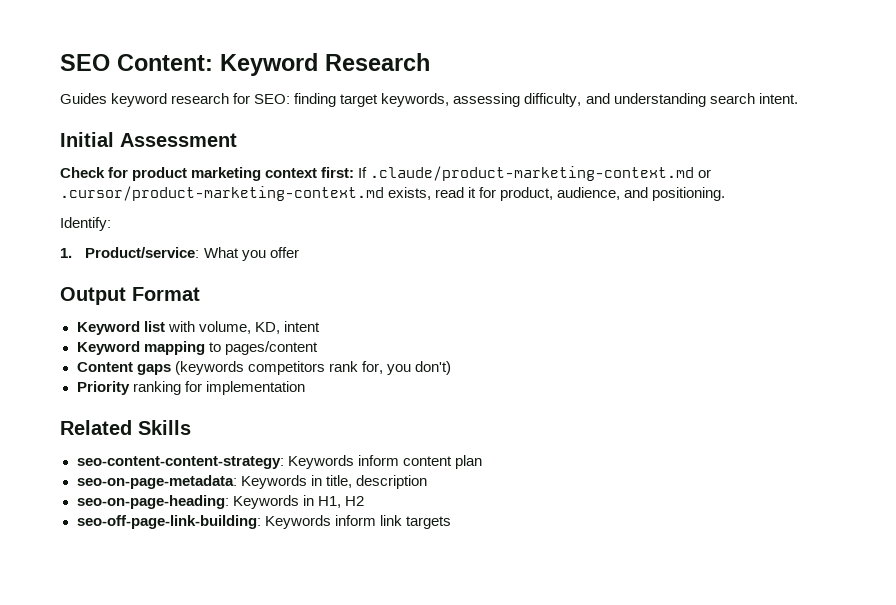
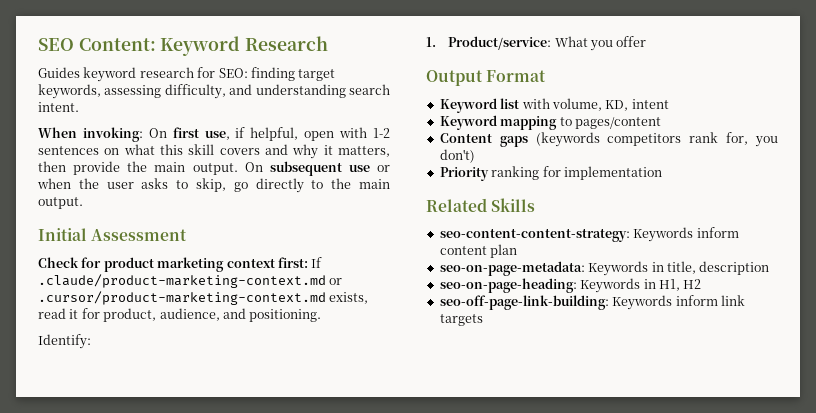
(798, 98) none -> [38,127,391,142] [38,144,390,159] [38,161,390,176] [37,178,391,193] [38,197,83,209] // When invoking: On first use, if helpful, open with 1-2 sentences on what this skill covers and why it matters, then provide the main output. On subsequent use or when the user asks to skip, go directly to the main output.

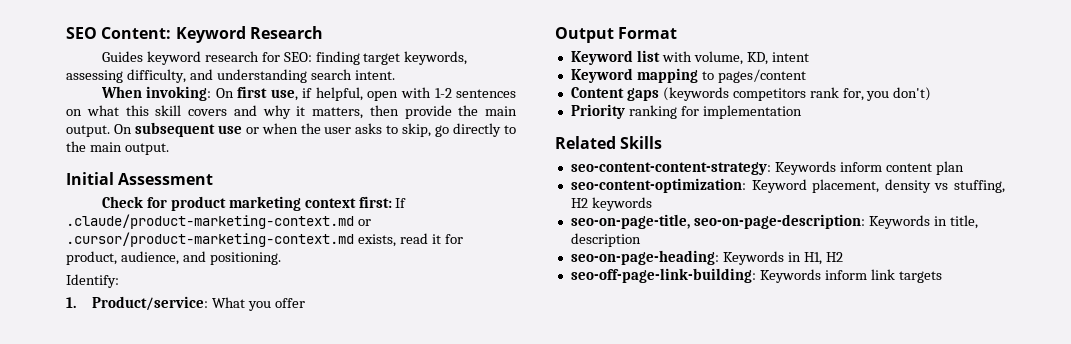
[439,261,585,276] seo-on-page-metadata: -> [570,178,1005,193] [570,197,652,211] [570,214,865,229] seo-content-optimization: Keyword placement, density vs stuffing, H2 keywords // seo-on-page-title, seo-on-page-description:

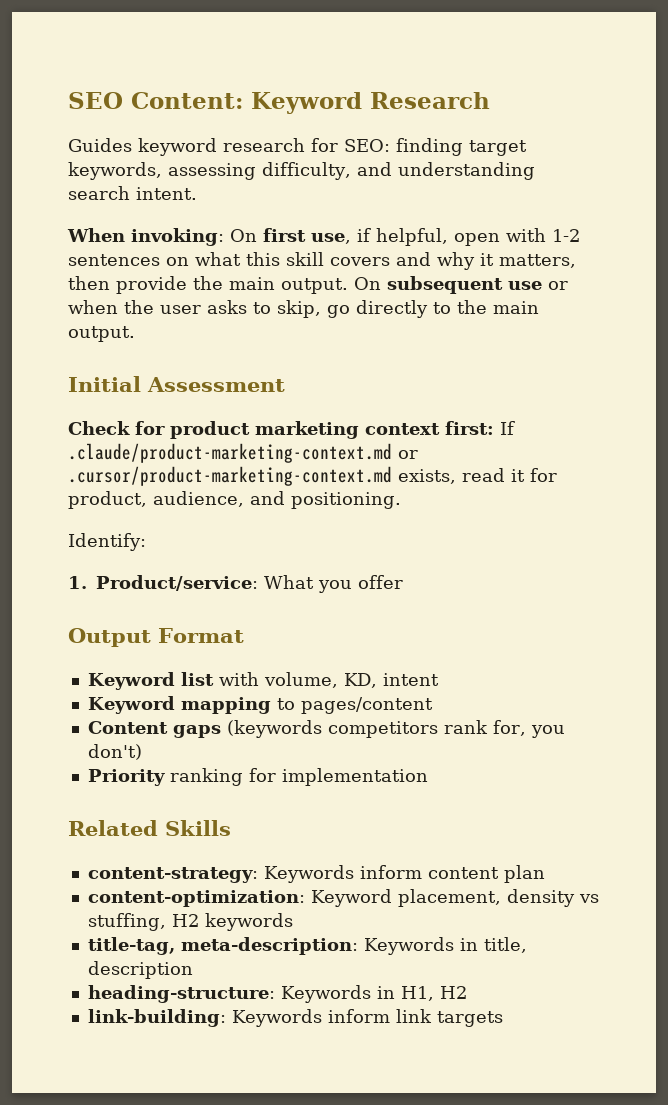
[570,162,771,175] seo-content-content-strategy: -> [87,867,258,883] content-strategy:
[570,178,746,193] seo-content-optimization: -> [87,890,305,907] content-optimization:
[570,214,865,229] seo-on-page-title, seo-on-page-description: -> [87,937,358,955] title-tag, meta-description:
[570,250,719,265] seo-on-page-heading: -> [87,985,275,1003] heading-structure:
[570,268,756,283] seo-off-page-link-building: -> [87,1009,226,1027] link-building:

